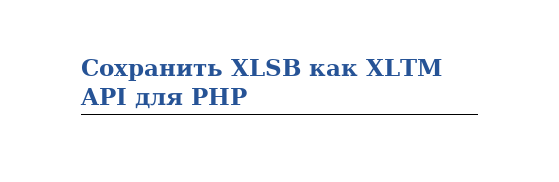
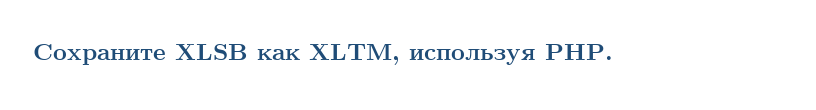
[81,59,223,81] Сохранить -> [33,44,166,65] Сохраните
[366,59,442,76] [80,88,247,109] XLTM API для PHP -> [309,44,613,65] XLTM, используя PHP.

